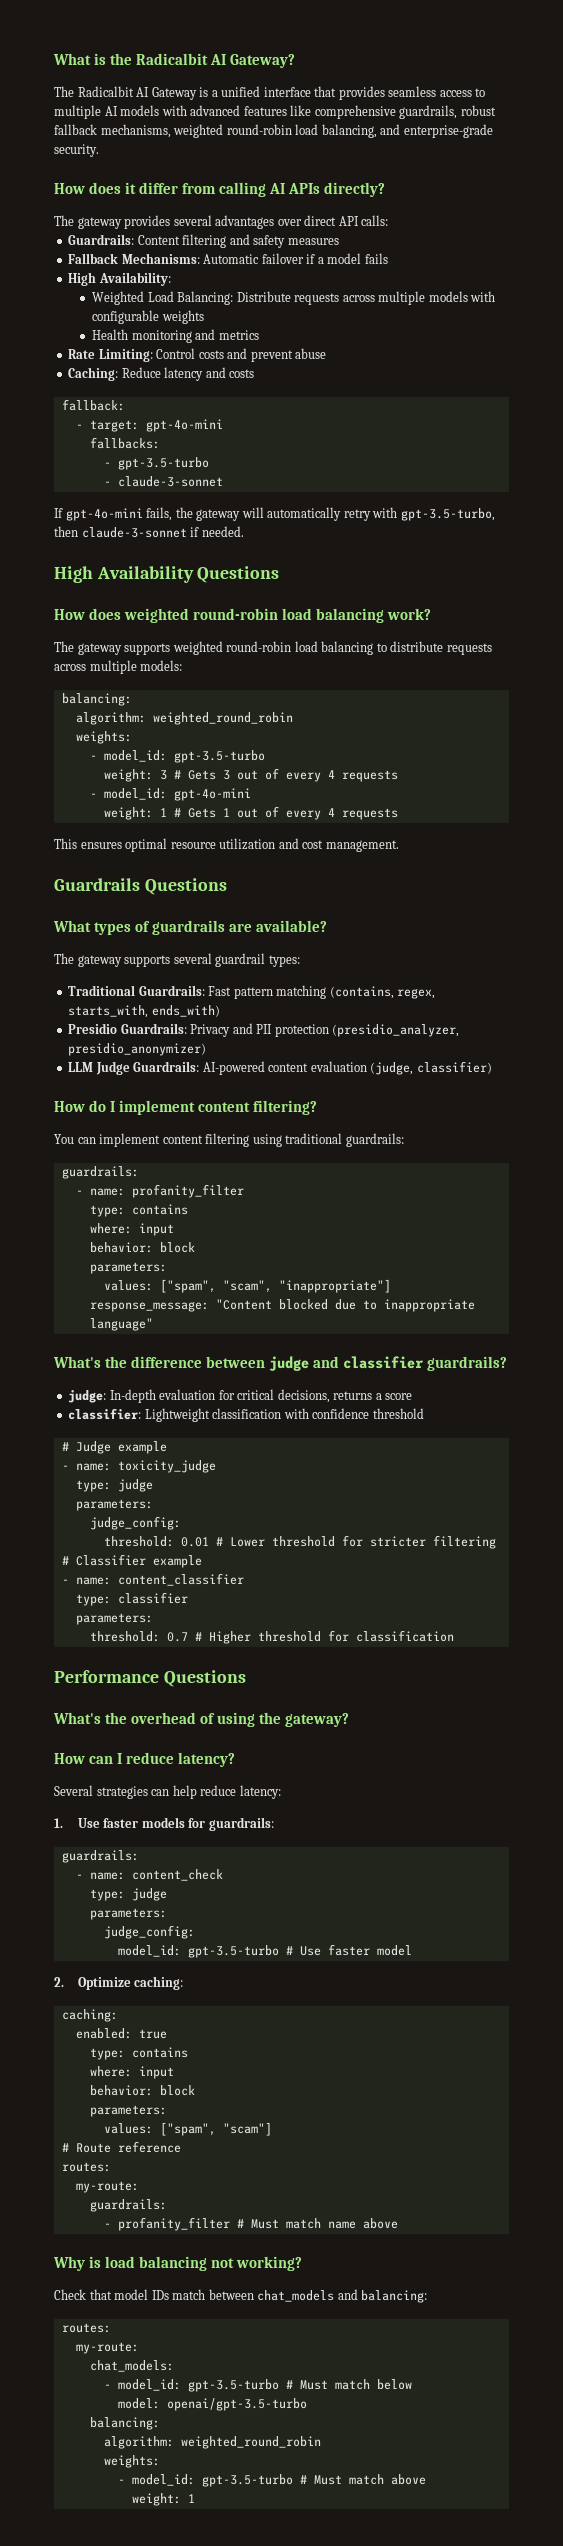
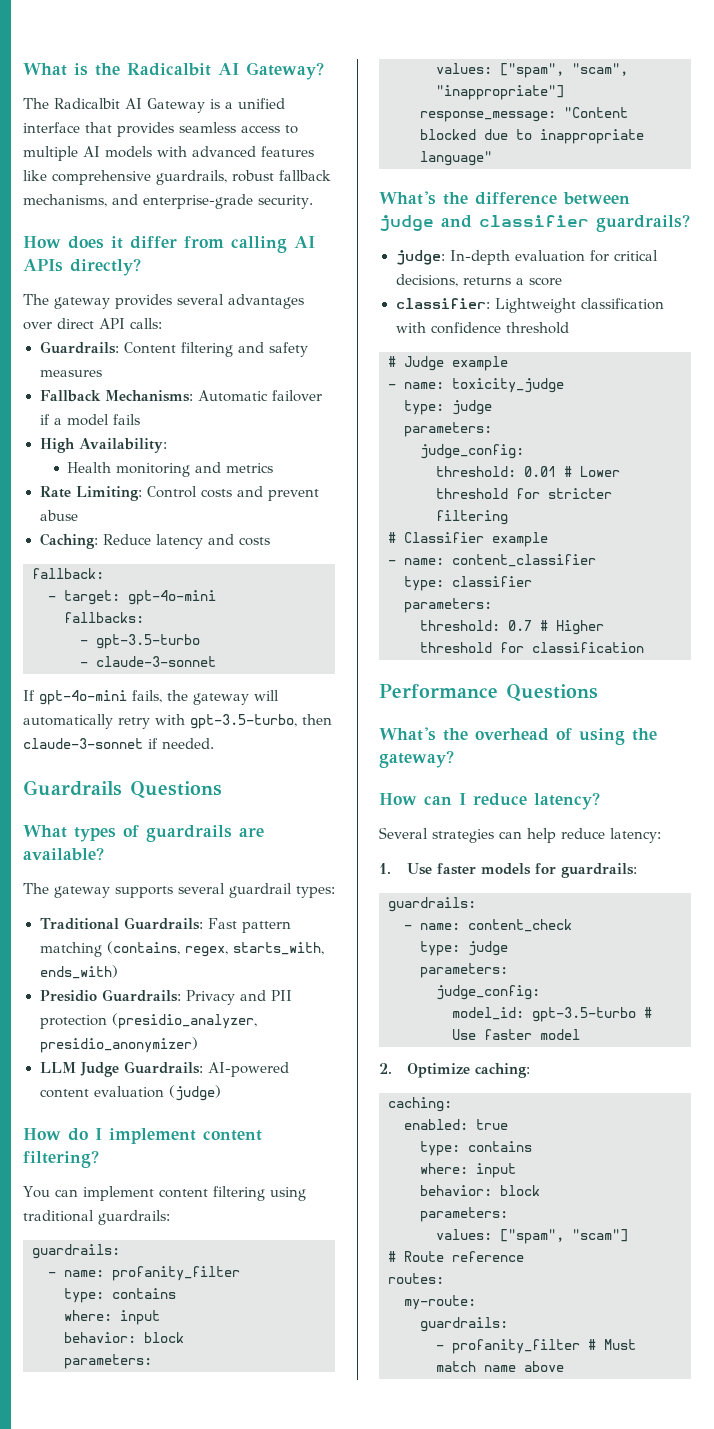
[173,124,377,138] weighted round-robin load balancing, -> (107, 200) none
[92,291,496,305] [92,310,204,324] // Weighted Load Balancing: Distribute requests across multiple models with configurable weights -> (168, 445) none
[54,566,280,583] [54,608,432,623] [54,641,492,655] [54,660,183,674] [61,693,132,706] [75,712,293,725] [75,731,132,744] [89,750,265,763] [103,768,398,782] [89,788,251,801] [103,806,398,820] [54,838,399,852] // High Availability Questions // How does weighted round-robin load balancing work? // The gateway supports weighted round-robin load balancing to distribute requests across multiple models: // balancing: // algorithm: weighted_round_robin // weights: // - model_id: gpt-3.5-turbo // weight: 3 # Gets 3 out of every 4 requests // - model_id: gpt-4o-mini // weight: 1 # Gets 1 out of every 4 requests // This ensures optimal resource utilization and cost management. -> (214, 743) none
[370,1061,492,1075] (judge, classifier) -> [168,1085,221,1101] (judge)
[53,2256,303,2271] [54,2289,428,2303] [61,2323,111,2333] [75,2342,139,2354] [89,2360,174,2372] [103,2379,412,2392] [117,2398,307,2411] [89,2417,160,2430] [103,2436,321,2449] [103,2455,160,2468] [117,2474,426,2487] [131,2493,195,2506] // Why is load balancing not working? // Check that model IDs match between chat_models and balancing: // routes: // my-route: // chat_models: // - model_id: gpt-3.5-turbo # Must match below // model: openai/gpt-3.5-turbo // balancing: // algorithm: weighted_round_robin // weights: // - model_id: gpt-3.5-turbo # Must match above // weight: 1 -> (564, 1366) none

